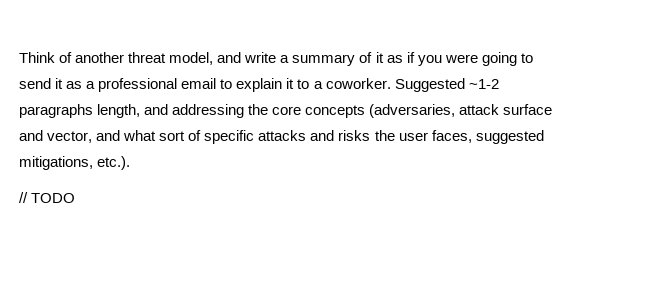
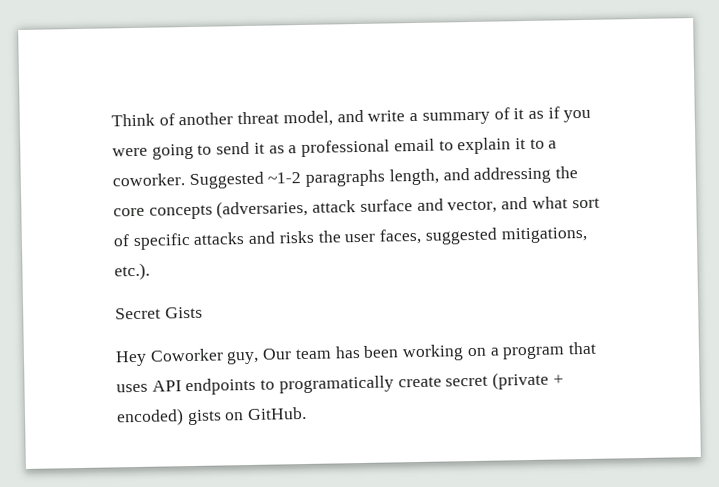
[19,192,76,203] // TODO -> [115,306,203,320] [115,341,597,367] [116,371,564,396] [116,406,308,427] Secret Gists // Hey Coworker guy, Our team has been working on a program that uses API endpoints to programatically create secret (private + encoded) gists on GitHub.

